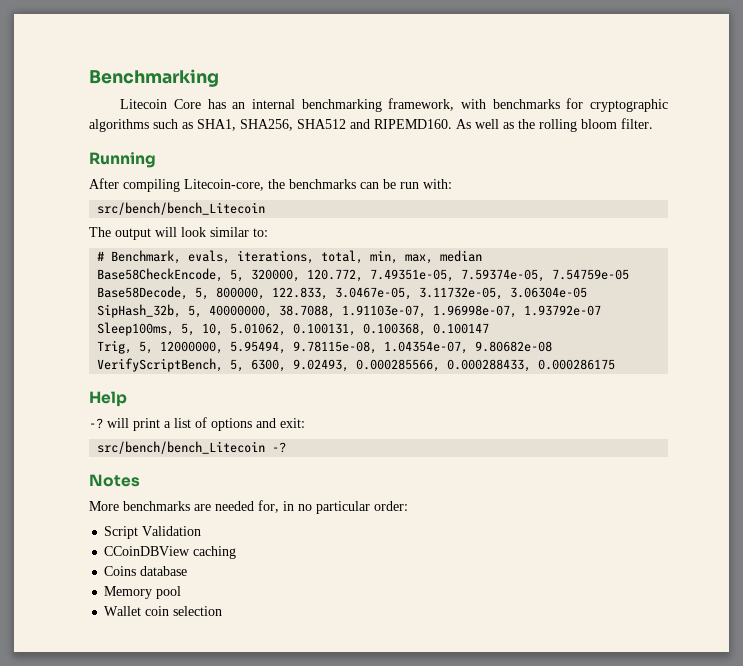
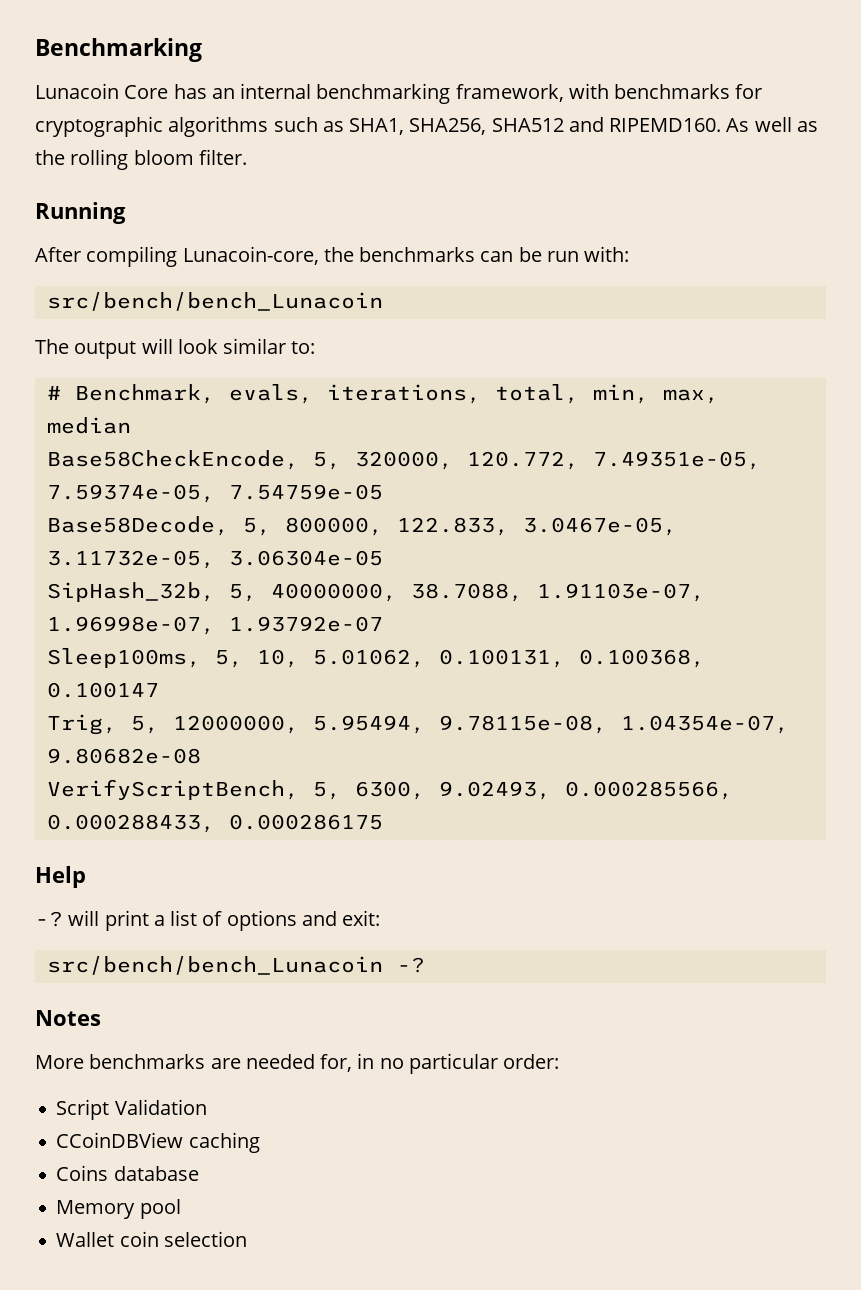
[120,99,168,109] Litecoin -> [35,83,119,99] Lunacoin
[184,179,264,191] Litecoin-core, -> [182,246,319,265] Lunacoin-core,
[97,202,266,215] src/bench/bench_Litecoin -> [46,292,383,311] src/bench/bench_Lunacoin
[97,441,266,454] src/bench/bench_Litecoin -> [46,956,383,975] src/bench/bench_Lunacoin

